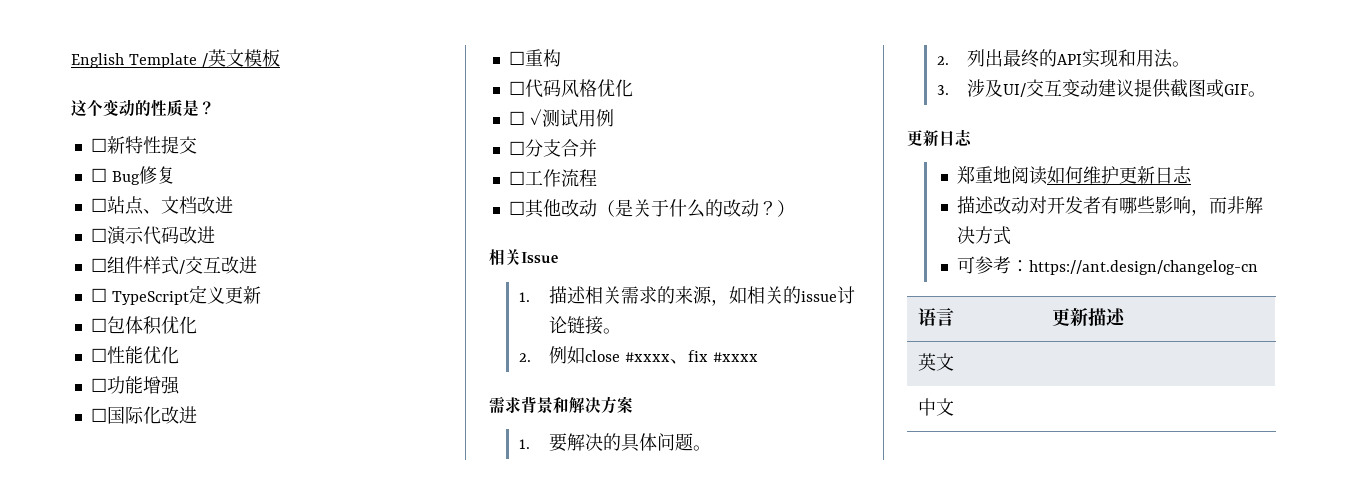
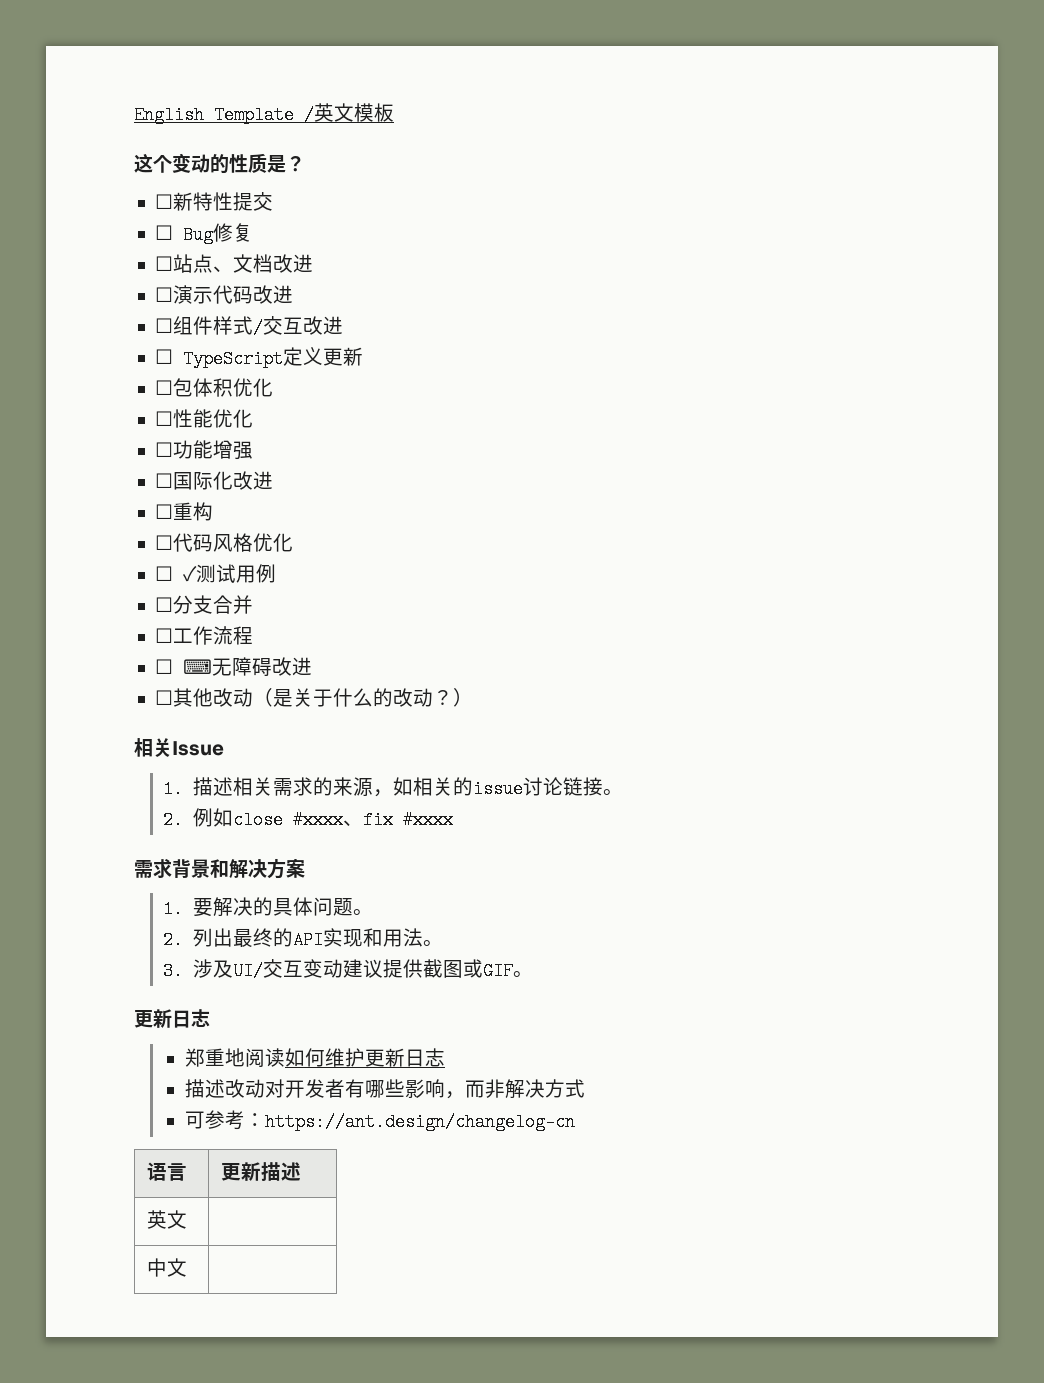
(597, 178) none -> [155,657,313,676] // ☐ ⌨无障碍改进

